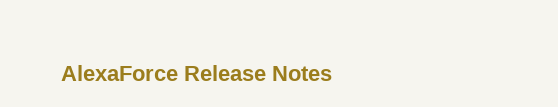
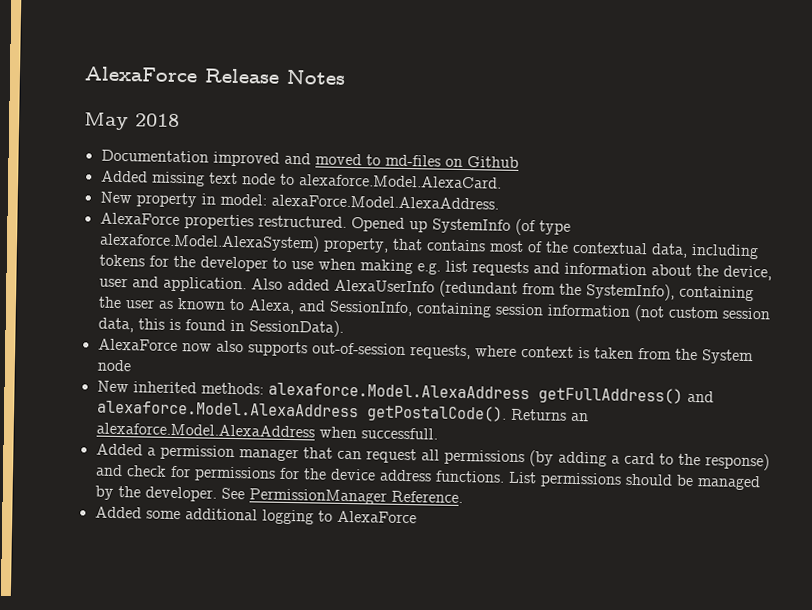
(332, 73) none -> [84,112,180,131] [100,149,519,168] [100,170,502,189] [99,191,499,210] [99,212,571,236] [98,232,759,260] [98,254,772,281] [98,276,754,302] [97,296,770,322] [97,317,344,337] [97,338,754,365] [96,359,131,372] [96,380,714,405] [96,400,589,423] [95,422,438,440] [95,443,770,471] [94,464,761,491] [94,485,463,505] [94,506,417,525] // May 2018 // Documentation improved and moved to md-files on Github // Added missing text node to alexaforce.Model.AlexaCard. // New property in model: alexaForce.Model.AlexaAddress. // AlexaForce properties restructured. Opened up SystemInfo (of type alexaforce.Model.AlexaSystem) property, that contains most of the contextual data, including tokens for the developer to use when making e.g. list requests and information about the device, user and application. Also added AlexaUserInfo (redundant from the SystemInfo), containing the user as known to Alexa, and SessionInfo, containing session information (not custom session data, this is found in SessionData). // AlexaForce now also supports out-of-session requests, where context is taken from the System node // New inherited methods: alexaforce.Model.AlexaAddress getFullAddress() and alexaforce.Model.AlexaAddress getPostalCode(). Returns an alexaforce.Model.AlexaAddress when successfull. // Added a permission manager that can request all permissions (by adding a card to the response) and check for permissions for the device address functions. List permissions should be managed by the developer. See PermissionManager Reference. // Added some additional logging to AlexaForce

